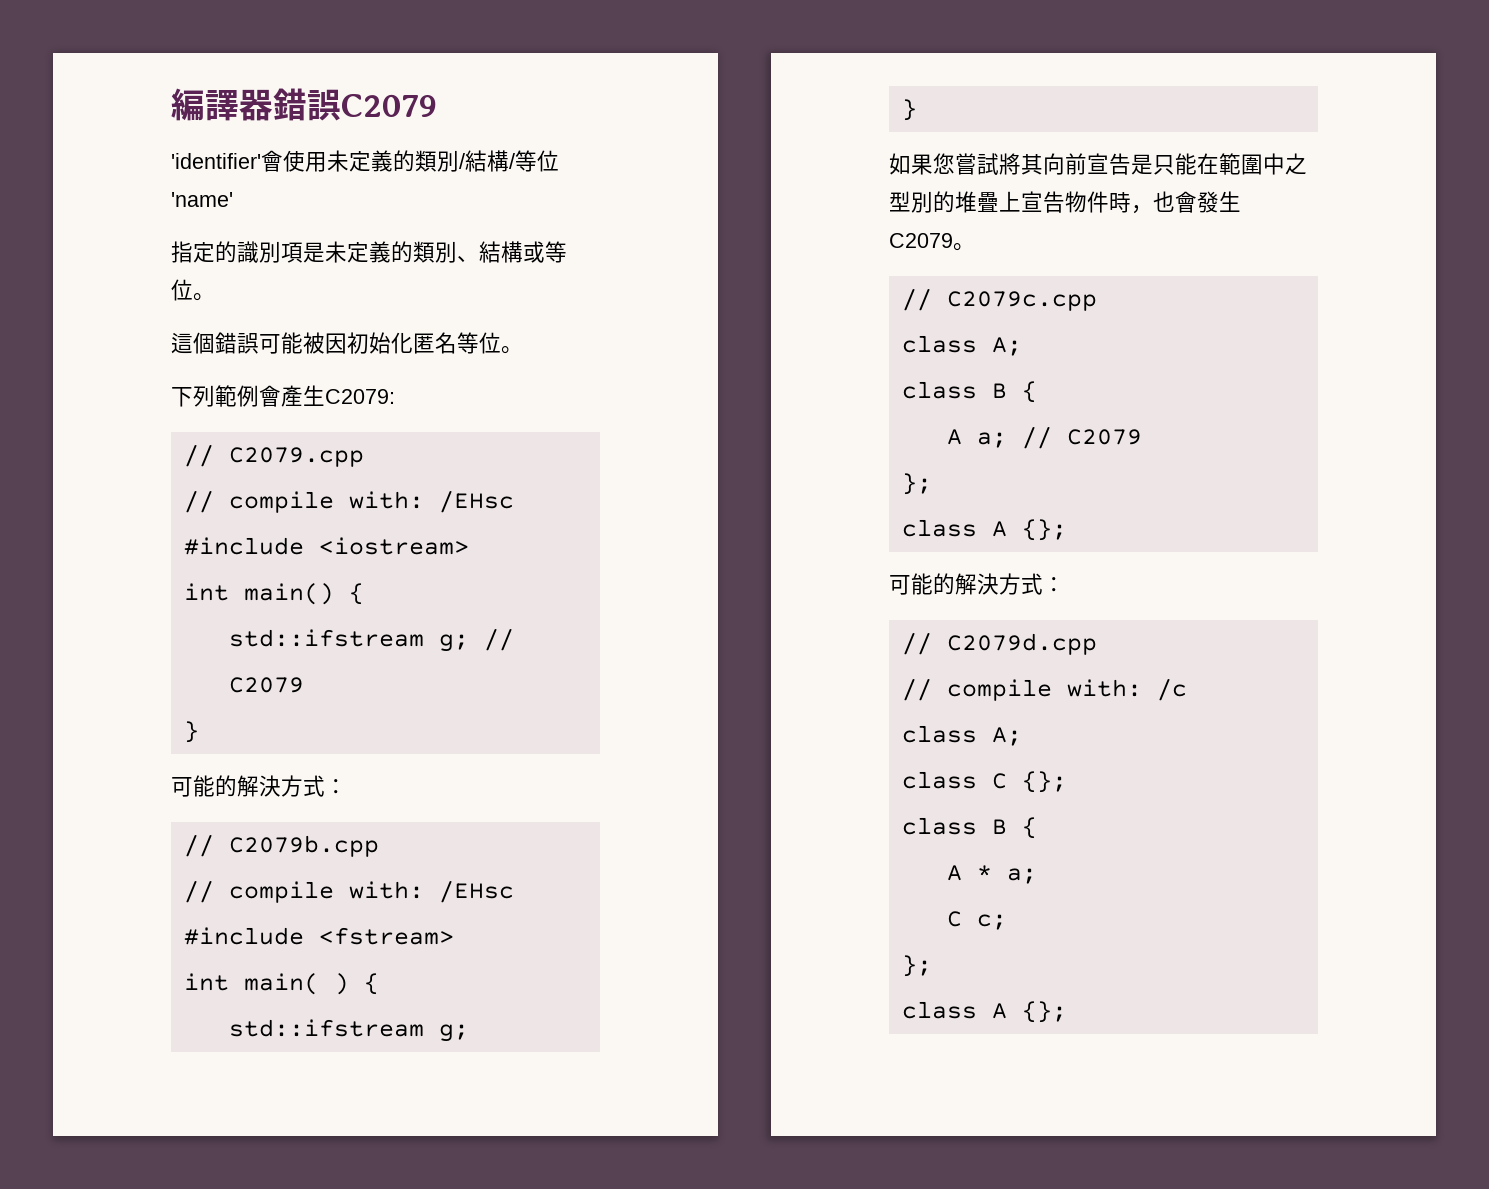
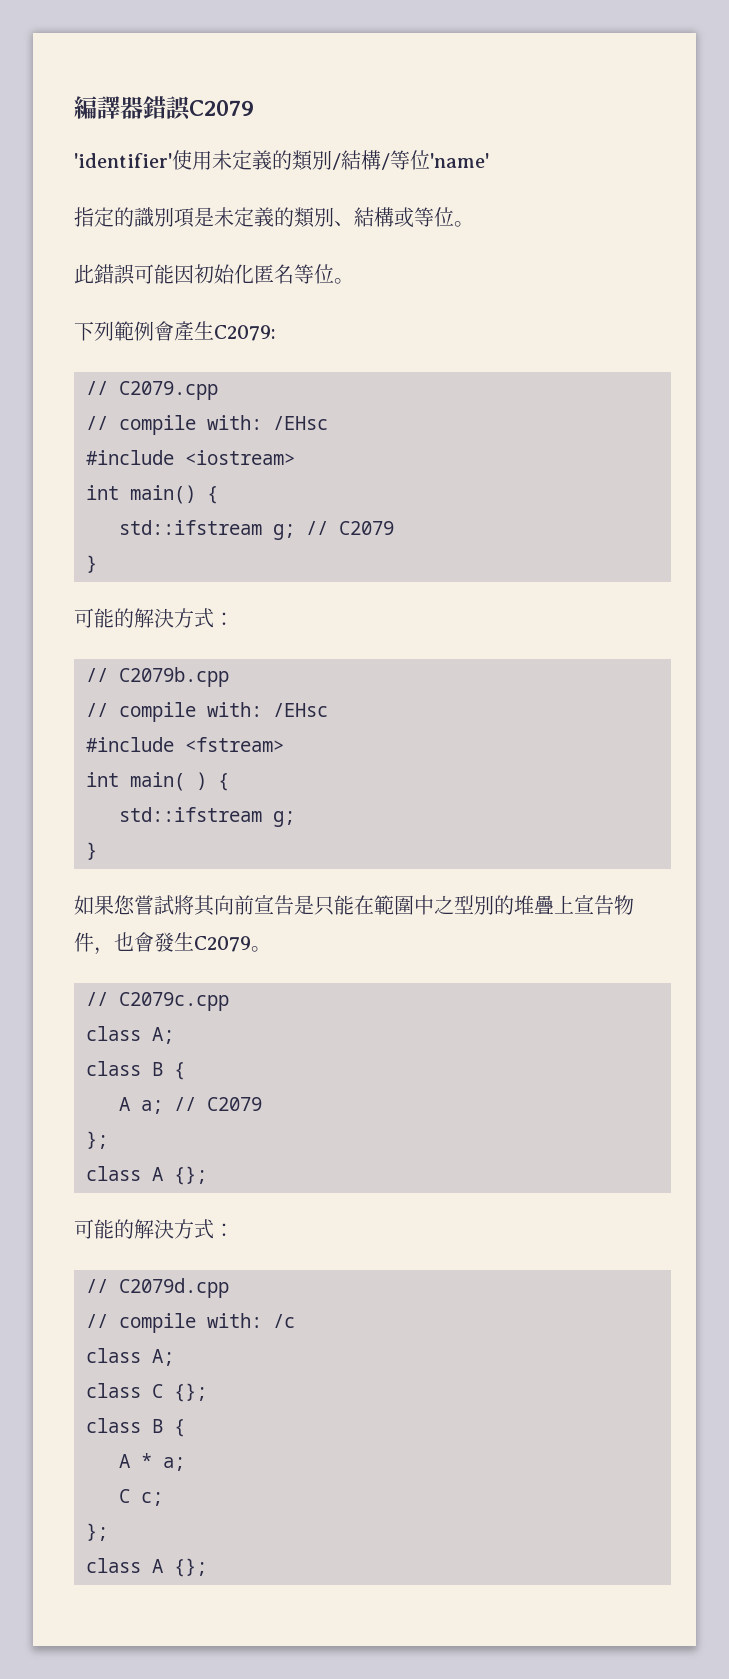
[261,150,283,172] 會 -> (172, 160) none
[171,332,215,354] 這個 -> [74,264,94,284] 此
[303,332,325,354] 被 -> (174, 274) none
[1109,191,1131,213] 時 -> (94, 942) none

